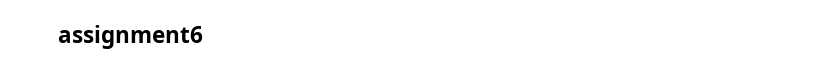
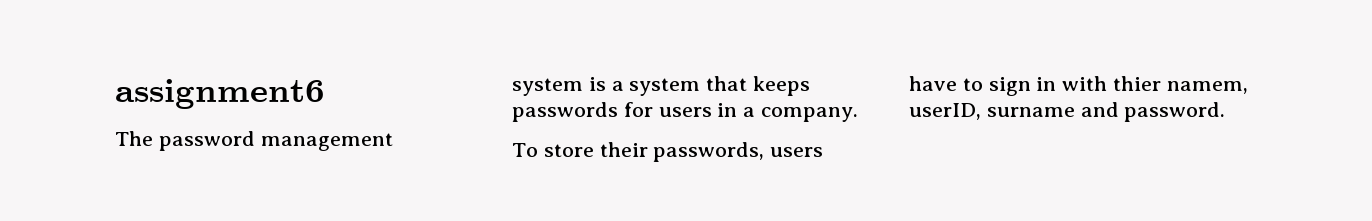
(203, 37) none -> [115,131,393,151] [512,76,811,96] [512,102,859,122] [512,142,824,162] [909,76,1248,96] [909,102,1226,122] // The password management system is a system that keeps passwords for users in a company. // To store their passwords, users have to sign in with thier namem, userID, surname and password.

